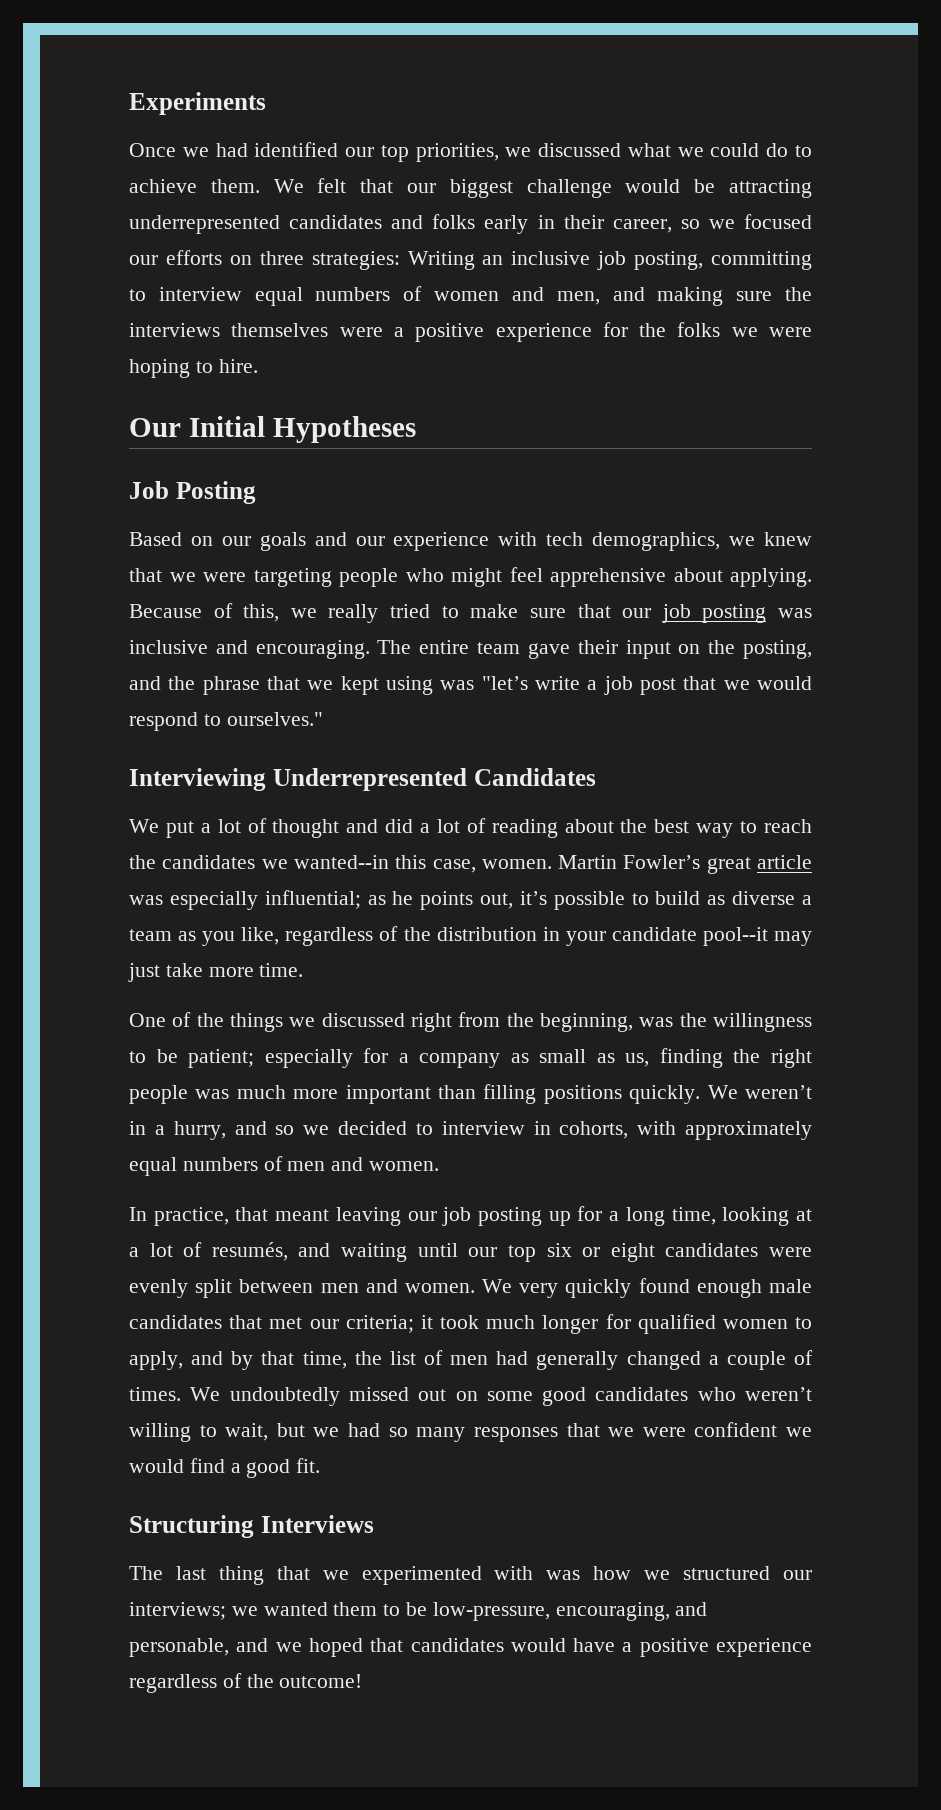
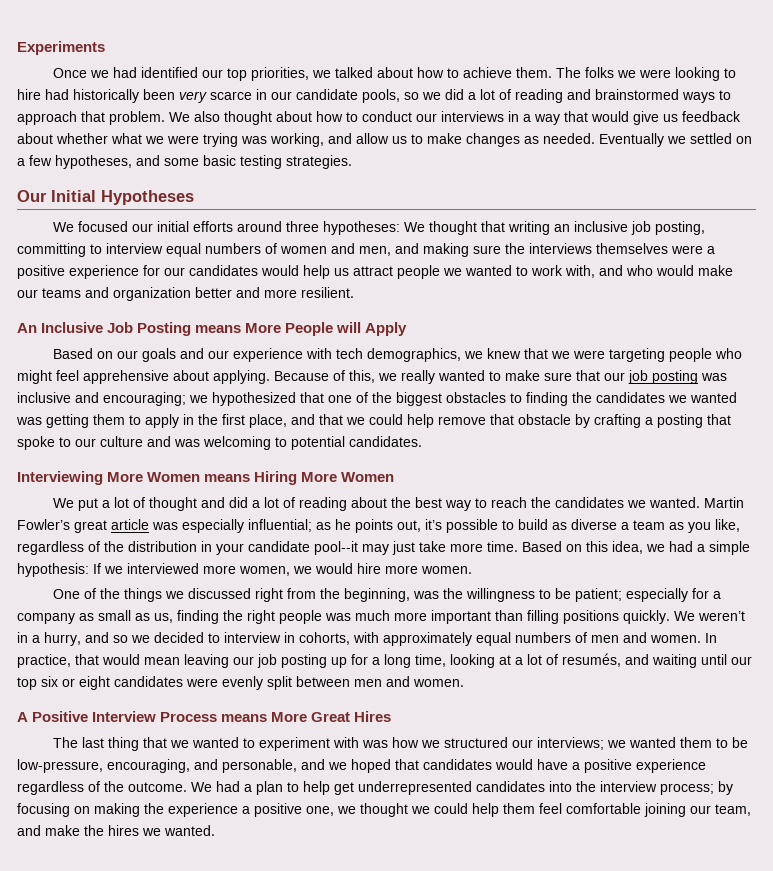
[538,143,812,157] [129,178,812,198] [129,214,813,234] [129,250,475,270] discussed what we could do to achieve them. We felt that our biggest challenge would be attracting underrepresented candidates and folks early in their career, so we focused our efforts on three strategies: Writing -> [334,67,736,81] [17,89,731,103] [17,111,741,125] [17,133,752,147] [17,155,352,169] [17,190,194,205] [52,221,550,235] talked about how to achieve them. The folks we were looking to hire had historically been very scarce in our candidate pools, so we did a lot of reading and brainstormed ways to approach that problem. We also thought about how to conduct our interviews in a way that would give us feedback about whether what we were trying was working, and allow us to make changes as needed. Eventually we settled on a few hypotheses, and some basic testing strategies. // Our Initial Hypotheses // We focused our initial efforts around three hypotheses: We thought that writing
[639,322,812,337] [129,359,258,378] [129,416,416,443] [129,481,256,504] the folks we were hoping to hire. // Our Initial Hypotheses // Job Posting -> [164,265,733,279] [17,287,354,301] [17,322,408,336] our candidates would help us attract people we wanted to work with, and who would make our teams and organization better and more resilient. // An Inclusive Job Posting means More People will Apply
[390,604,431,618] tried -> [438,370,485,381] wanted
[255,640,813,659] [129,676,812,695] [129,712,323,731] [129,768,596,791] encouraging. The entire team gave their input on the posting, and the phrase that we kept using was "let’s write a job post that we would respond to ourselves." // Interviewing Underrepresented Candidates -> [103,392,737,406] [16,414,731,428] [17,436,422,450] [17,471,395,485] encouraging; we hypothesized that one of the biggest obstacles to finding the candidates we wanted was getting them to apply in the first place, and that we could help remove that obstacle by crafting a posting that spoke to our culture and was welcoming to potential candidates. // Interviewing More Women means Hiring More Women
[293,855,552,873] wanted--in this case, women. -> [648,497,700,508] wanted.
(304, 970) none -> [522,541,750,555] [17,563,472,577] Based on this idea, we had a simple hypothesis: If we interviewed more women, we would hire more women.
(440, 1166) // -> (701, 639) none
[275,1209,330,1221] meant -> [102,654,180,665] would mean
[482,1278,812,1298] [129,1314,812,1334] [129,1350,813,1370] [129,1387,812,1406] [129,1422,813,1442] [129,1458,321,1478] [129,1515,374,1538] We very quickly found enough male candidates that met our criteria; it took much longer for qualified women to apply, and by that time, the list of men had generally changed a couple of times. We undoubtedly missed out on some good candidates who weren’t willing to wait, but we had so many responses that we were confident we would find a good fit. // Structuring Interviews -> [17,711,392,722] // A Positive Interview Process means More Great Hires
[361,1566,482,1585] experimented -> [191,737,330,751] wanted to experiment
[279,1674,363,1688] outcome! -> [128,781,733,795] [17,803,751,817] [17,825,215,836] outcome. We had a plan to help get underrepresented candidates into the interview process; by focusing on making the experience a positive one, we thought we could help them feel comfortable joining our team, and make the hires we wanted.

